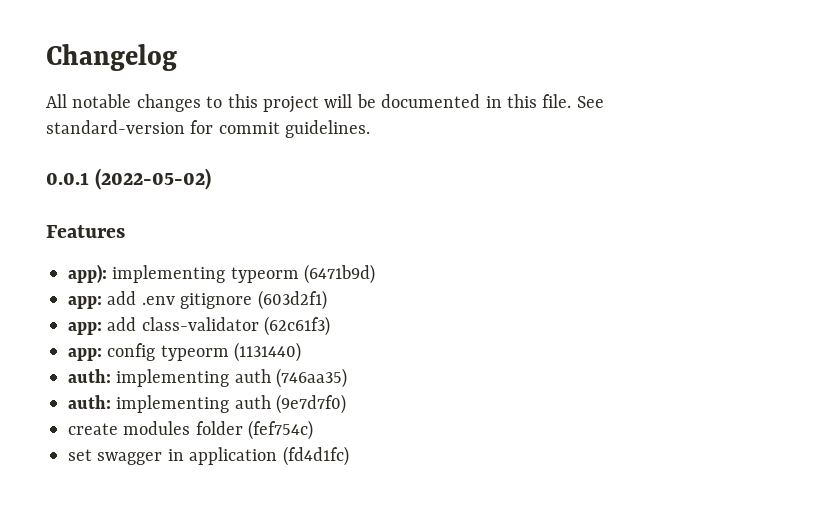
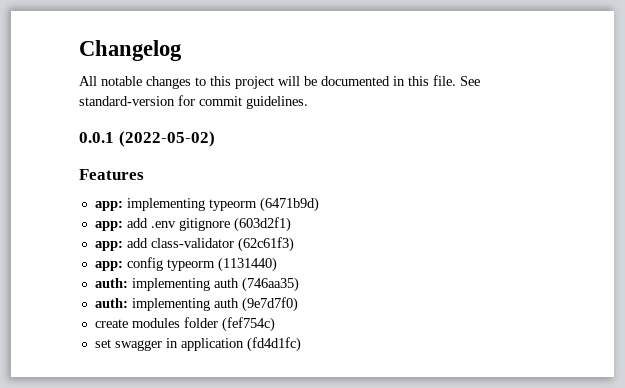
[68,264,107,283] app): -> [94,201,123,211] app:

